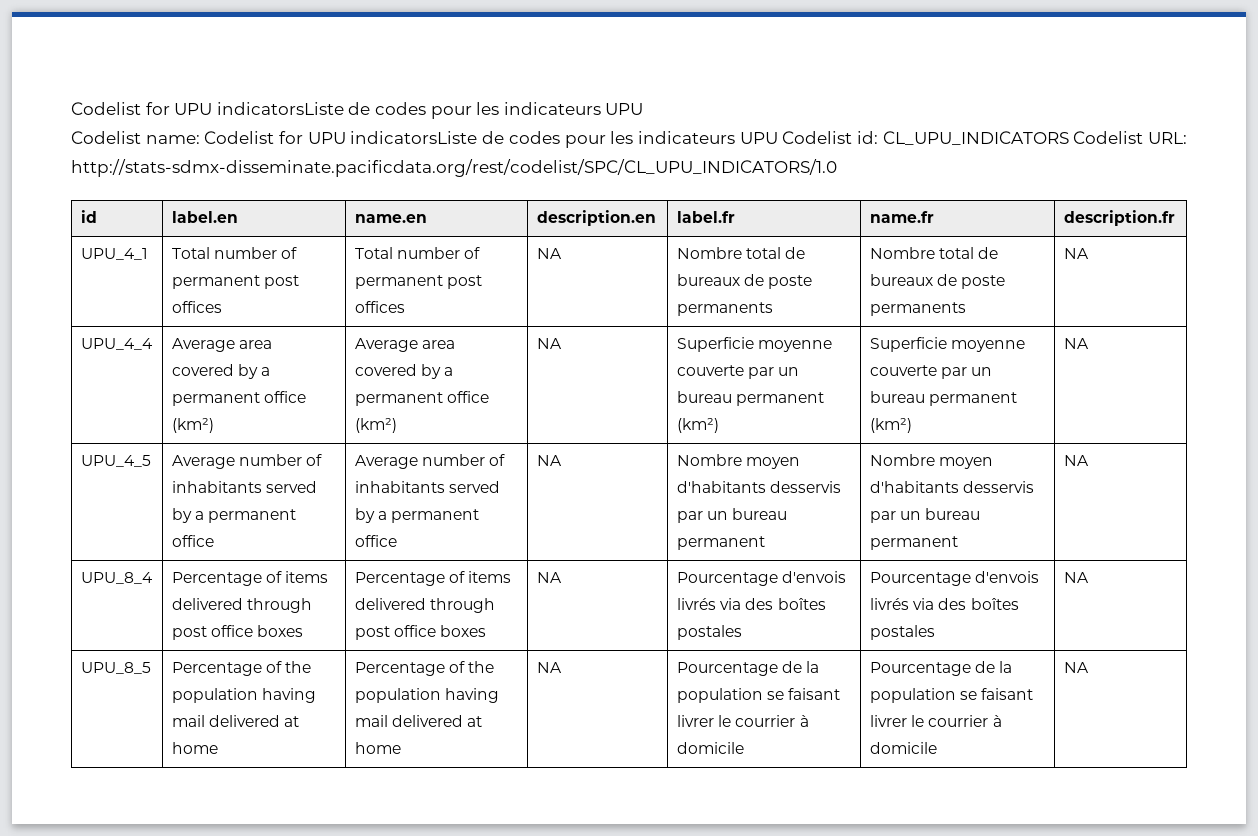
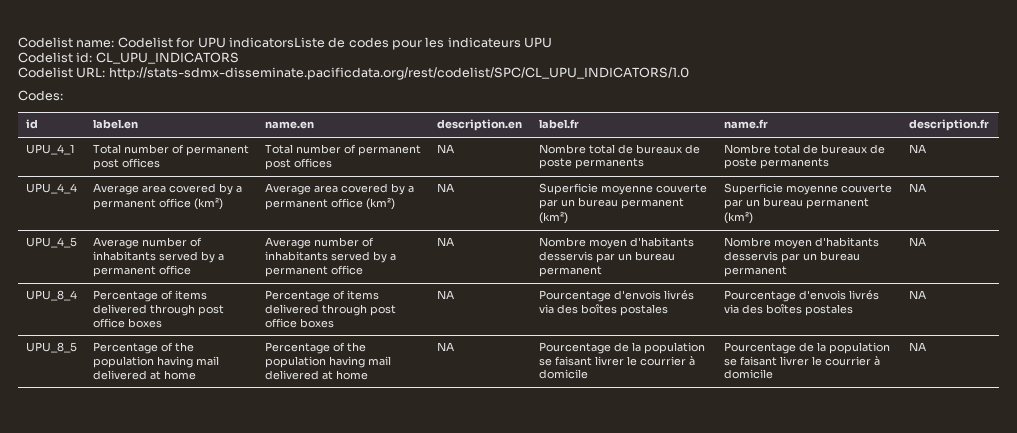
[71,102,141,115] Codelist -> [18,37,173,48] Codelist name: Codelist
[145,131,853,148] name: Codelist for UPU indicatorsListe de codes pour les indicateurs UPU Codelist -> (73, 57) none
(1069, 138) none -> (239, 58) //
(837, 168) none -> [18,90,63,101] // Codes:

